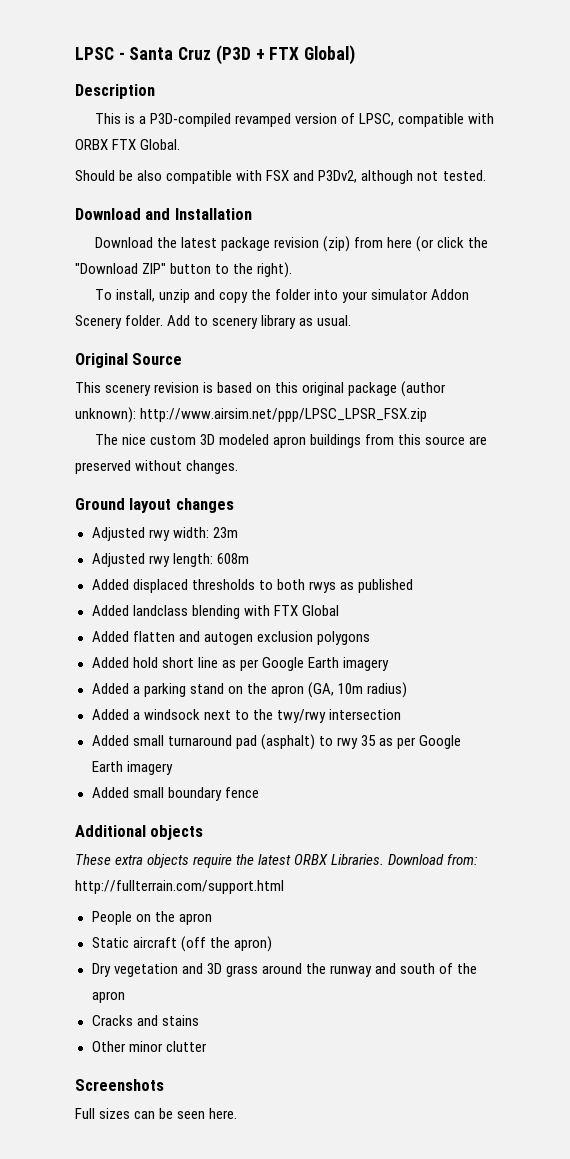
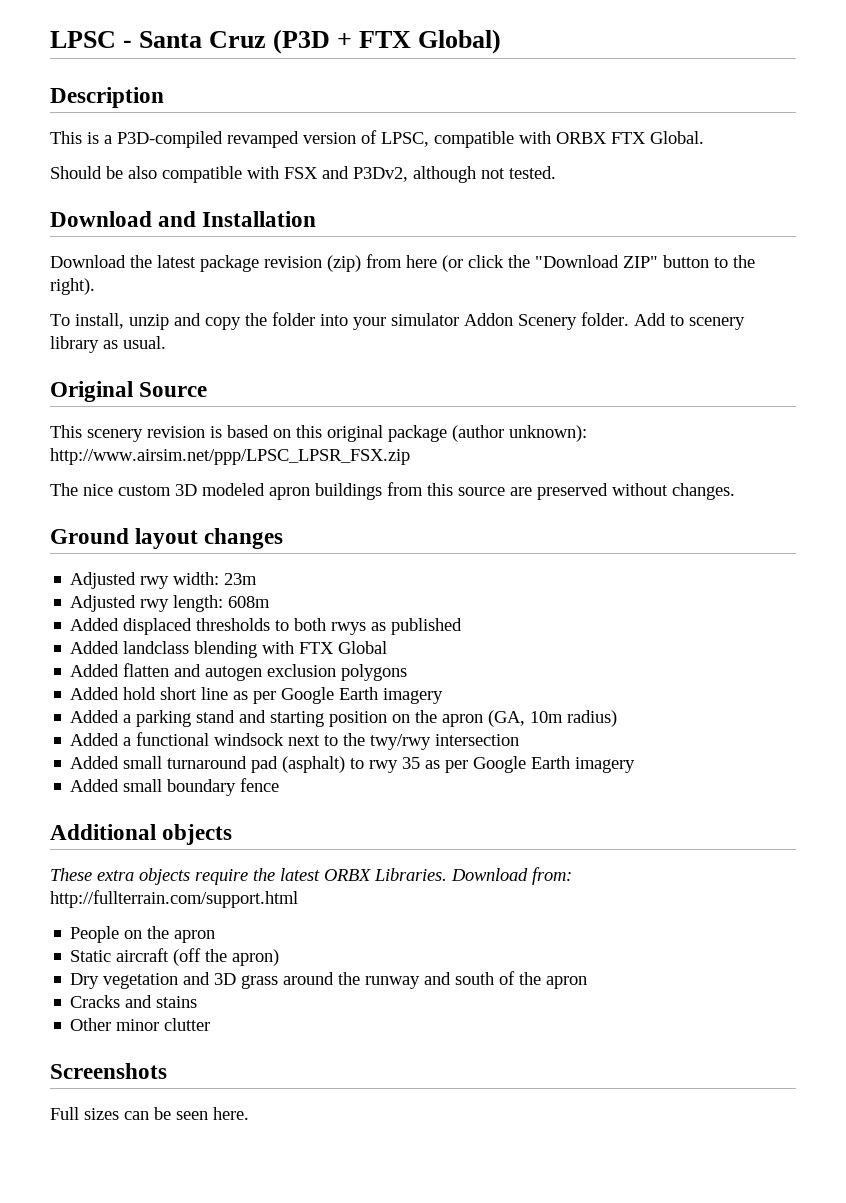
(224, 688) none -> [239,710,388,727] and starting position
(140, 716) none -> [136,732,210,746] functional

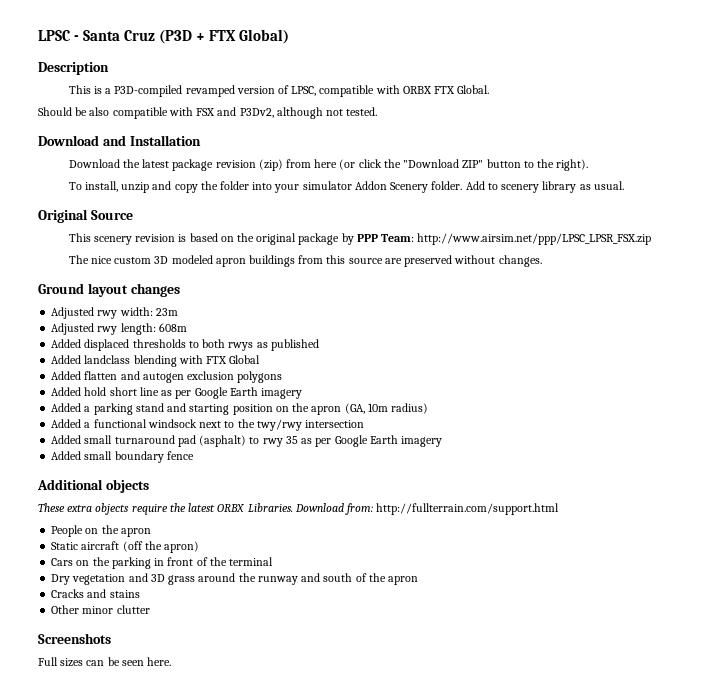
[296,425,322,438] this -> [236,233,254,242] the
[452,425,587,442] (author unknown): -> [341,233,415,245] by PPP Team:
(280, 957) none -> [51,557,274,569] // Cars on the parking in front of the terminal

